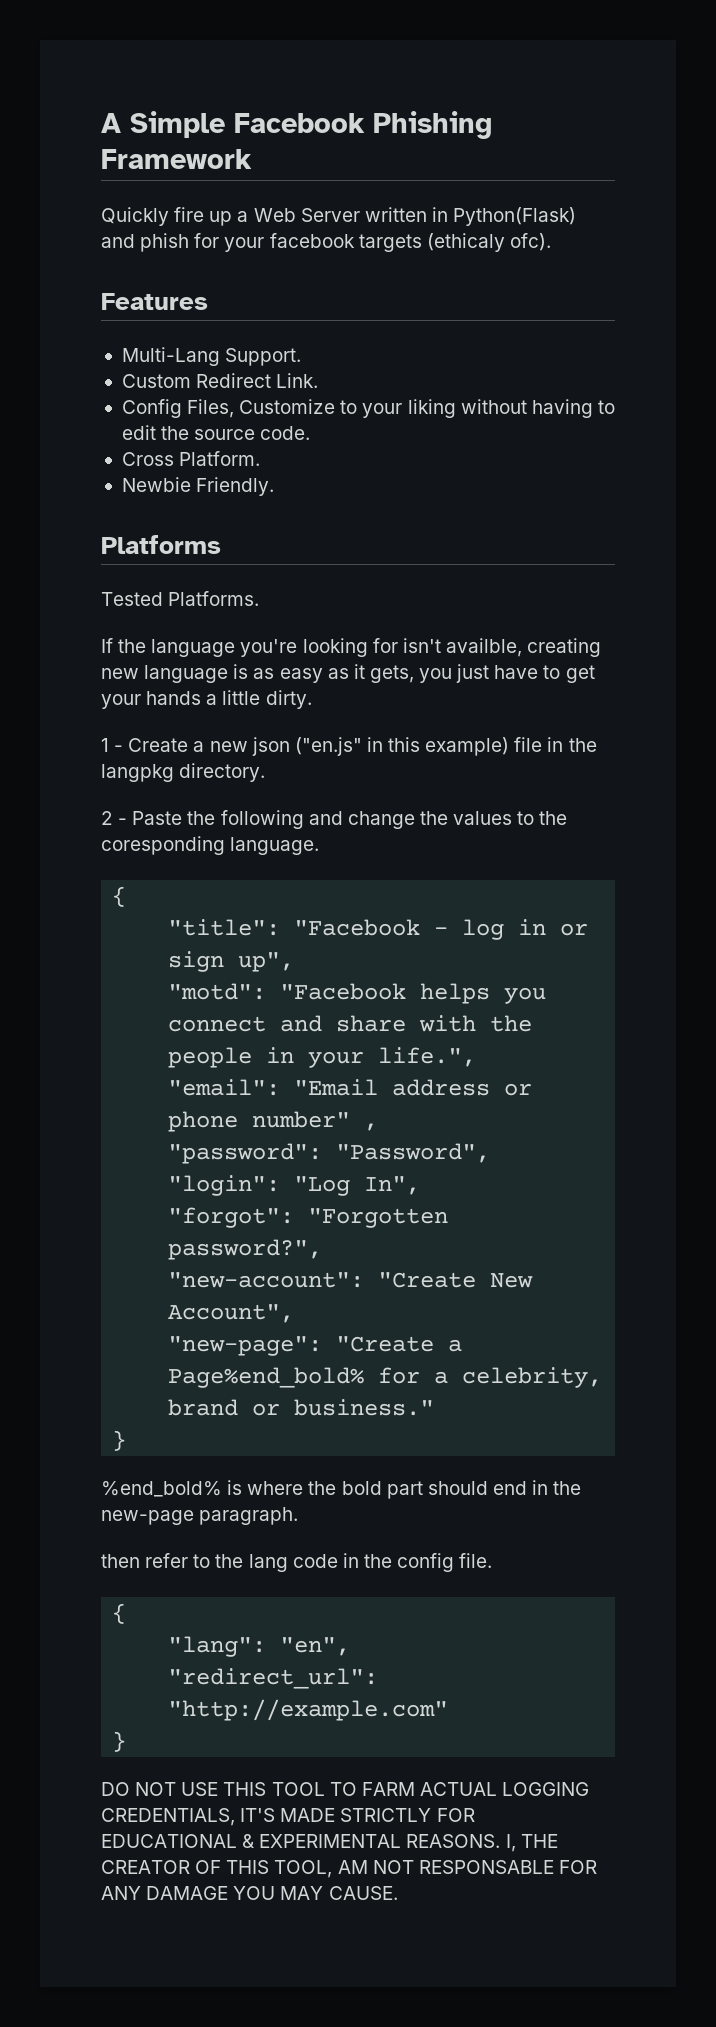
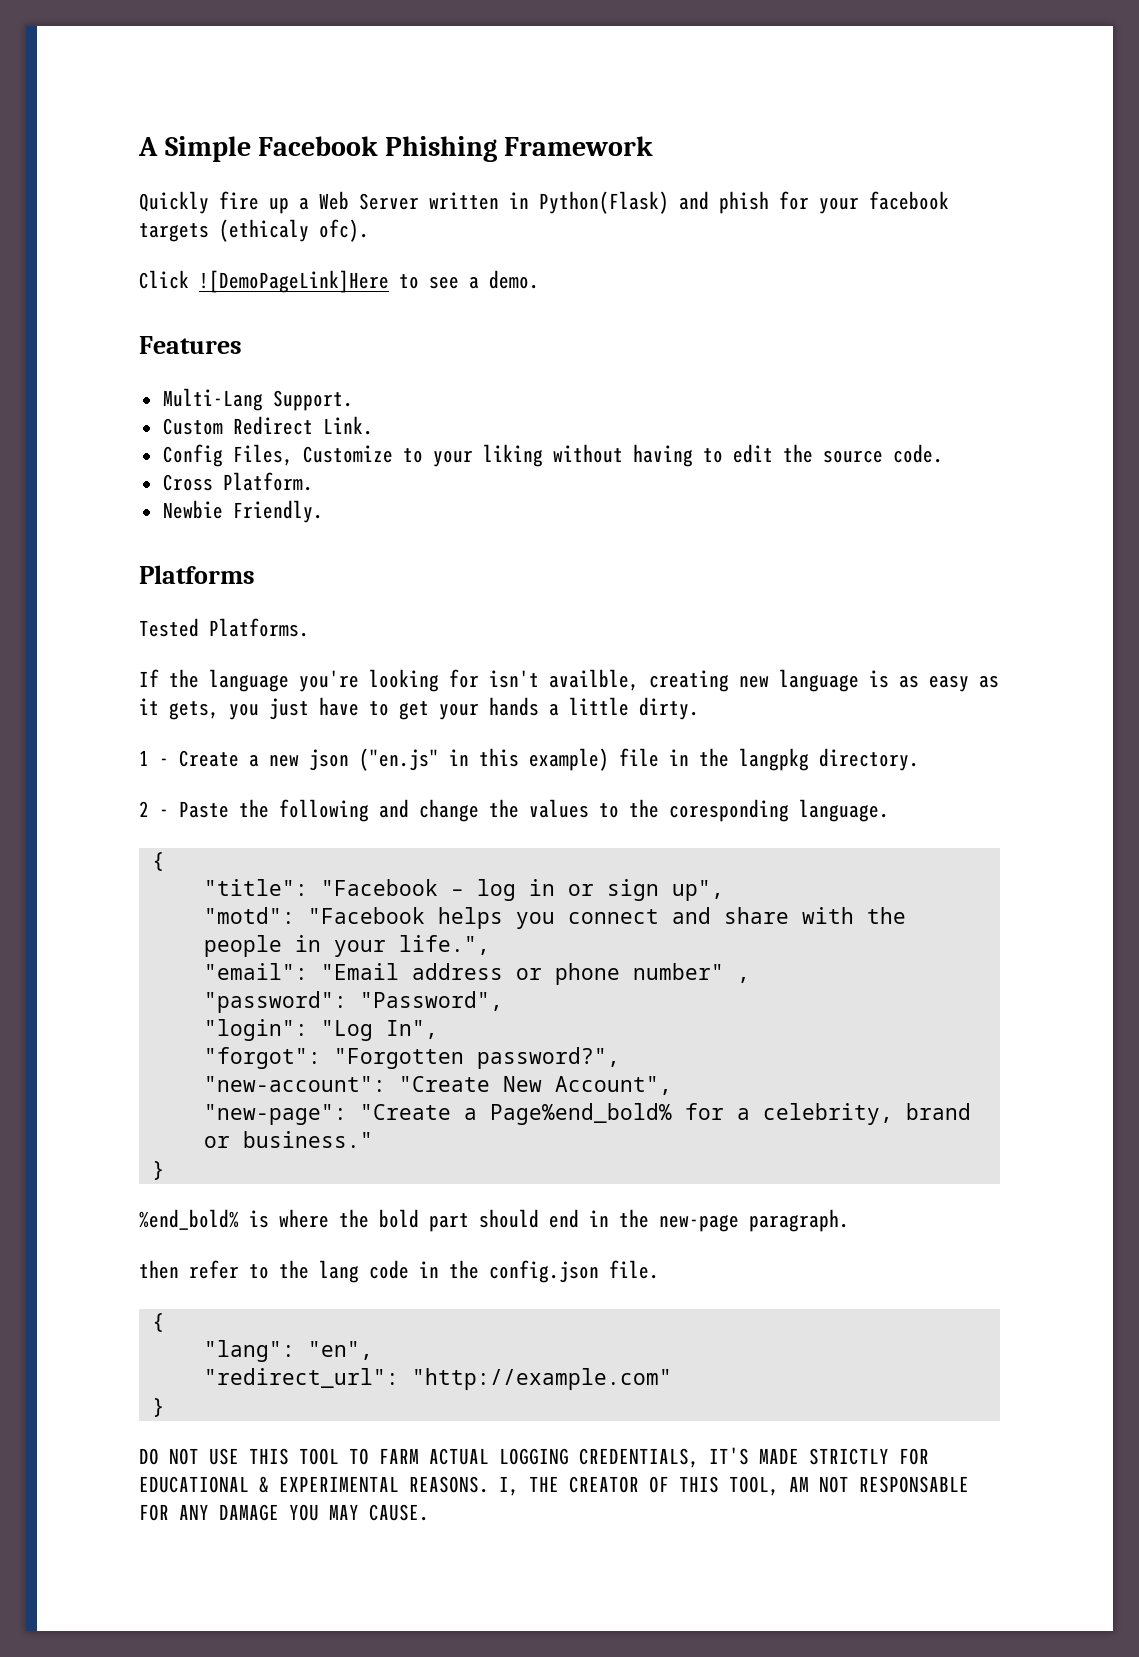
(551, 242) none -> [139,270,539,293] // Click ![DemoPageLink]Here to see a demo.
[397,1553,455,1572] config -> [489,1260,599,1283] config.json

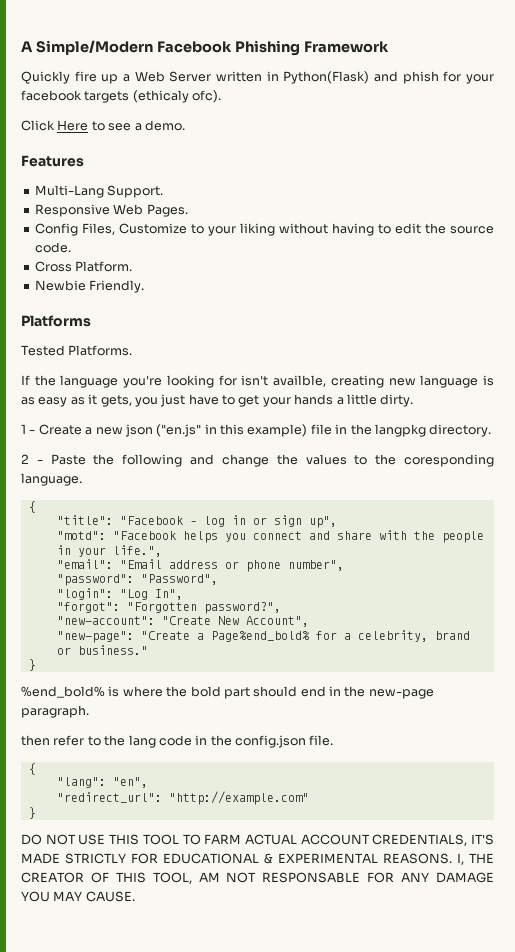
[164,136,251,162] Simple -> [35,40,153,55] Simple/Modern
[199,270,389,293] ![DemoPageLink]Here -> [57,120,89,131] Here
[162,416,373,435] Custom Redirect Link. -> [34,204,188,217] Responsive Web Pages.
[632,963,750,983] number" , -> [287,560,344,571] number",
[499,1448,569,1465] LOGGING -> [300,834,370,845] ACCOUNT

